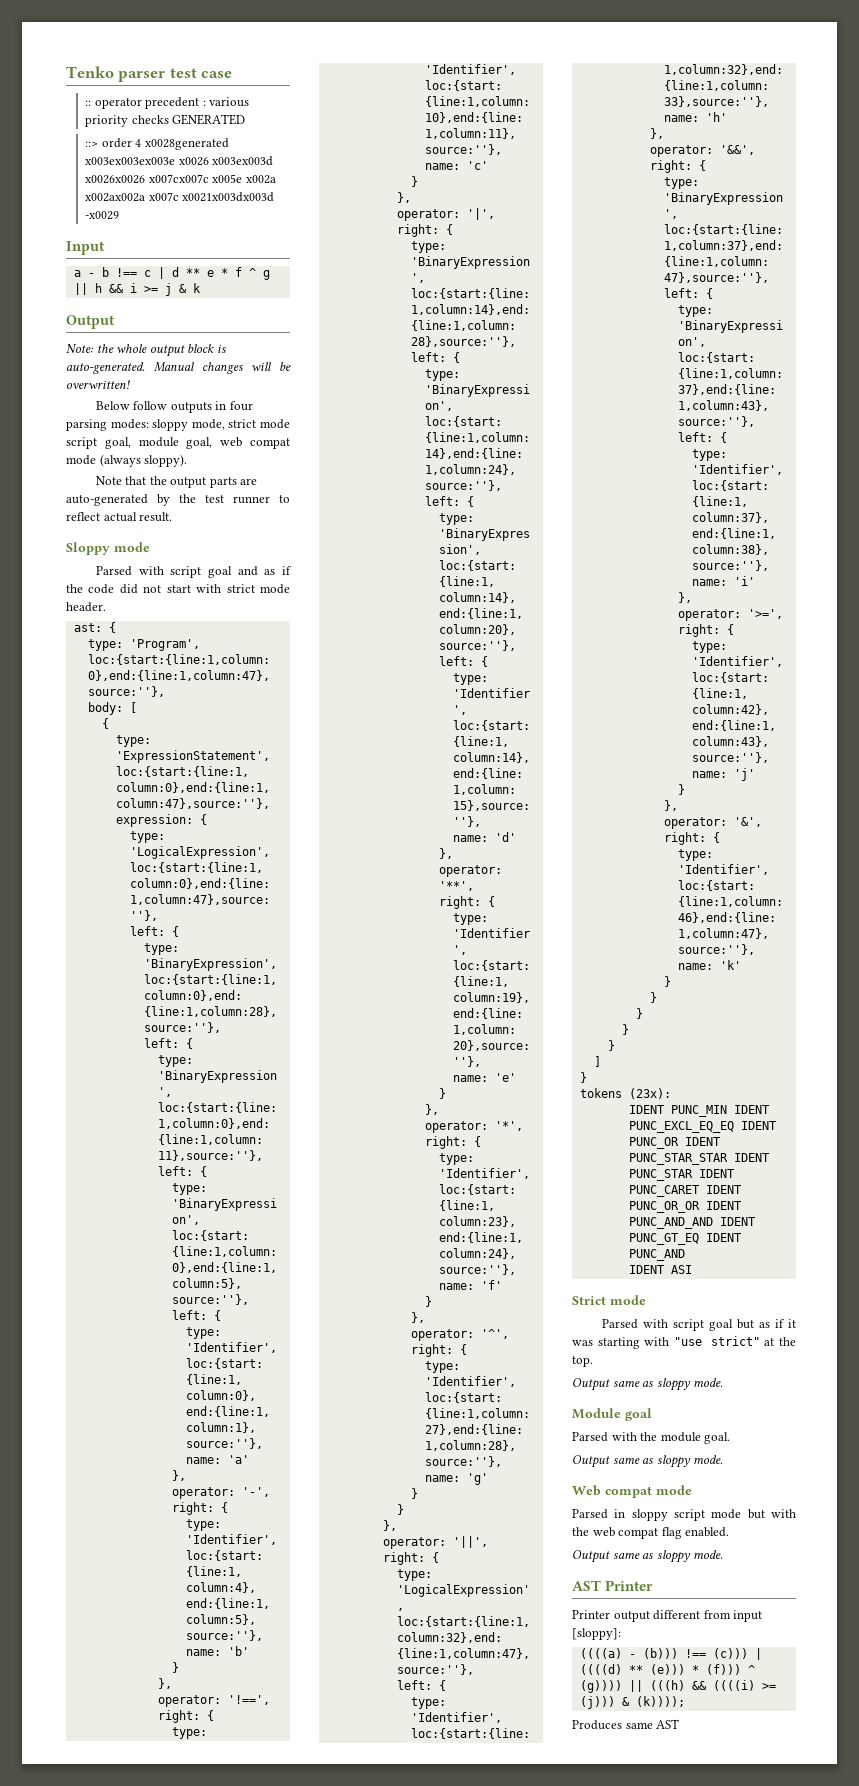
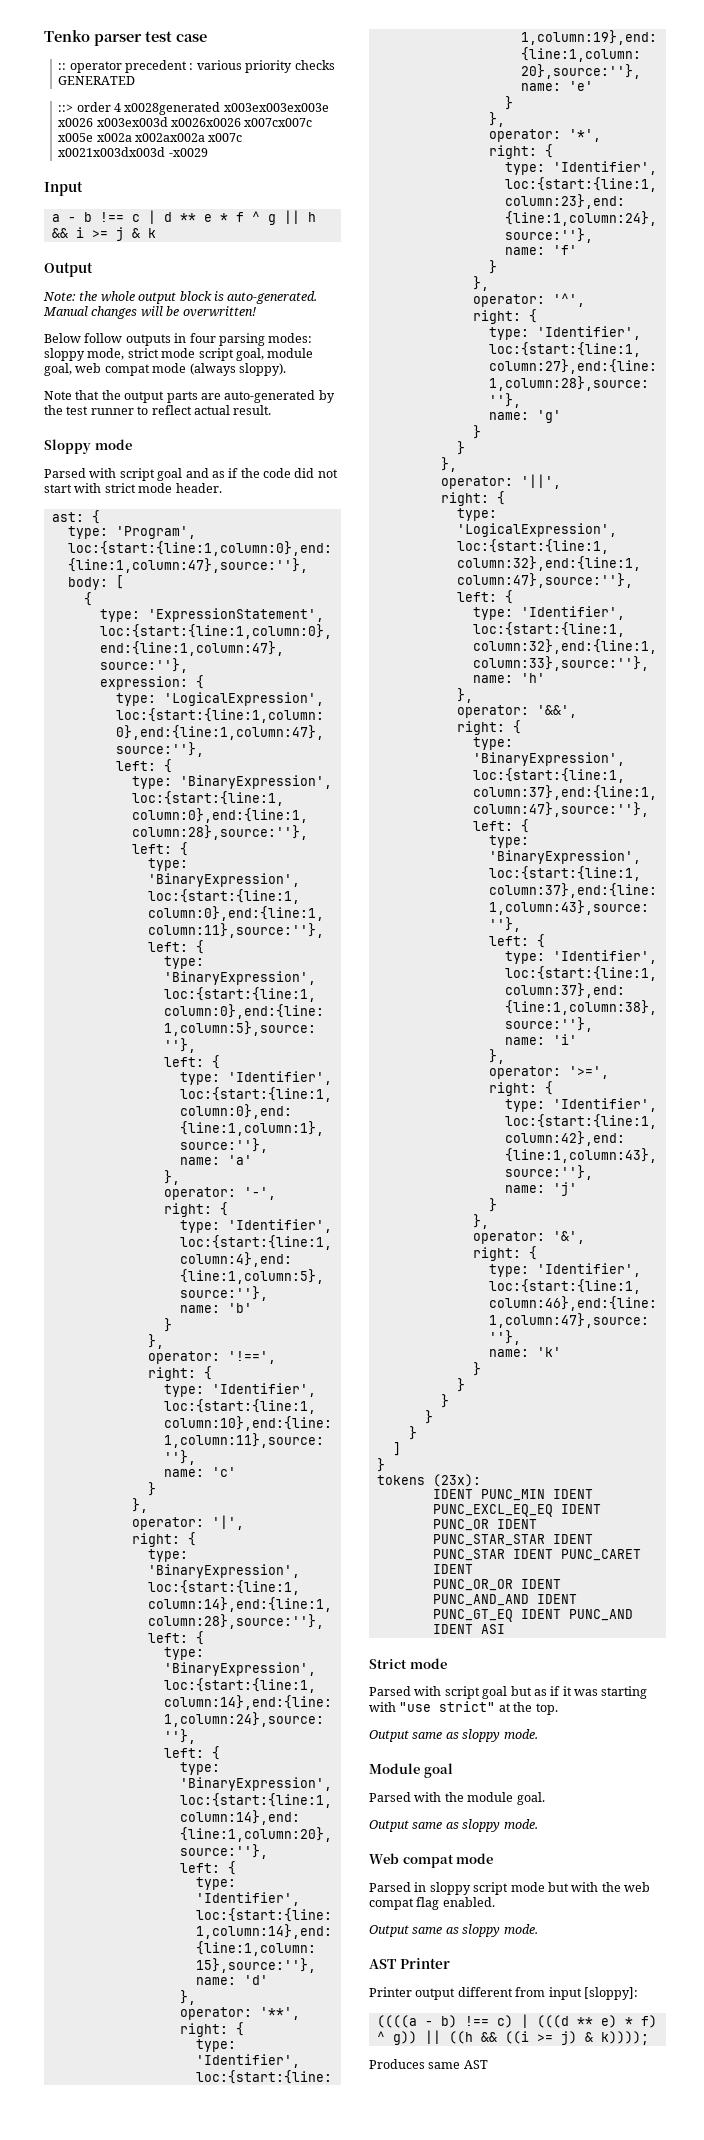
[579,1648,762,1660] [579,1664,755,1675] [579,1680,776,1693] [579,1696,685,1709] ((((a) - (b))) !== (c))) | ((((d) ** (e))) * (f))) ^ (g)))) || (((h) && ((((i) >= (j))) & (k)))); -> [376,2014,657,2028] [376,2030,649,2045] ((((a - b) !== c) | (((d ** e) * f) ^ g)) || ((h && ((i >= j) & k))));

